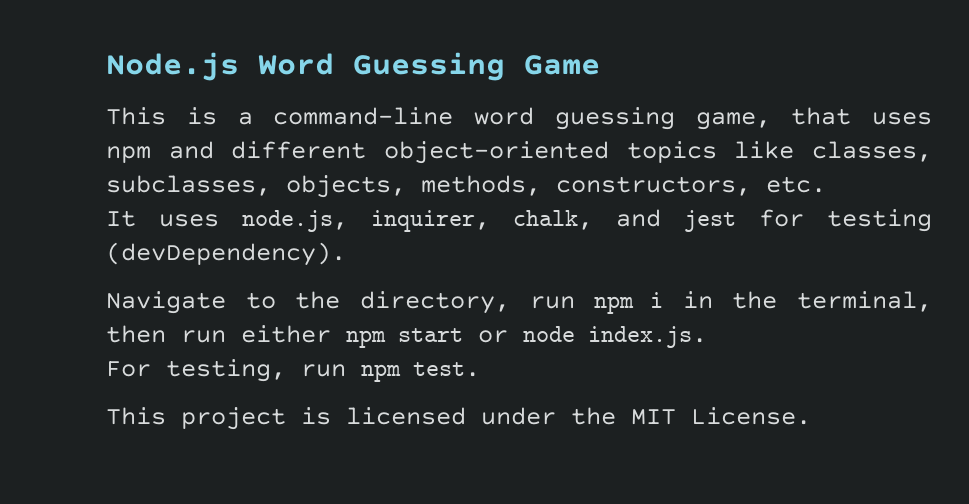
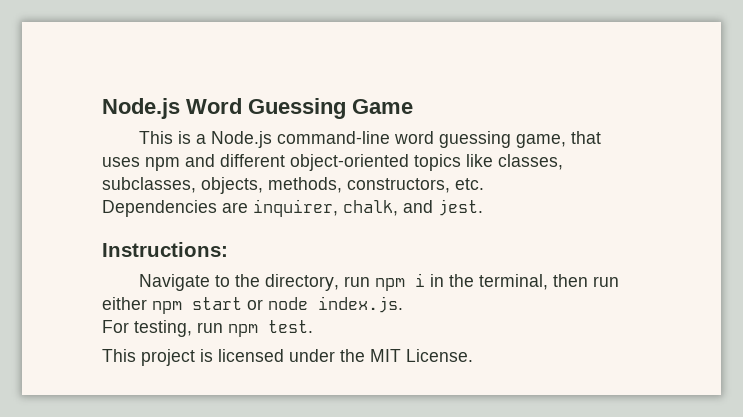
(253, 118) none -> [211,131,273,148] Node.js
[106,209,932,232] [106,242,346,266] It uses node.js, inquirer, chalk, and jest for testing (devDependency). -> [102,199,483,217] [102,242,228,257] Dependencies are inquirer, chalk, and jest. // Instructions:

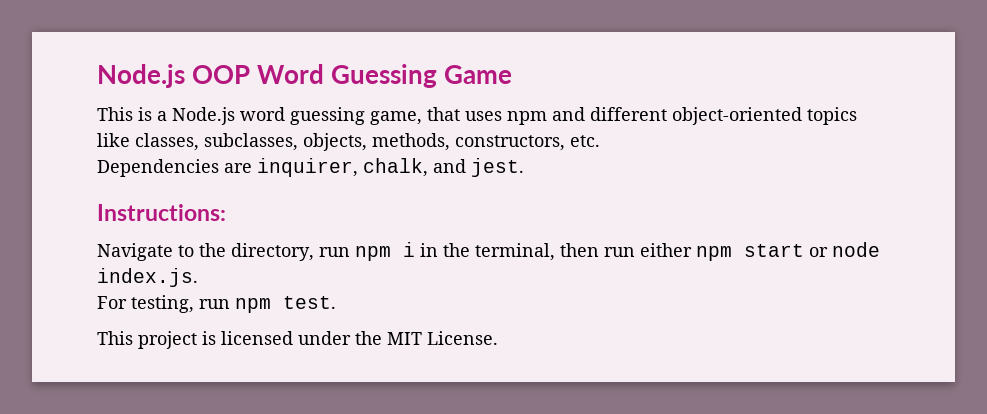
[102,98,180,119] Node.js -> [97,64,250,88] Node.js OOP
[277,131,391,144] command-line -> (235, 116) none

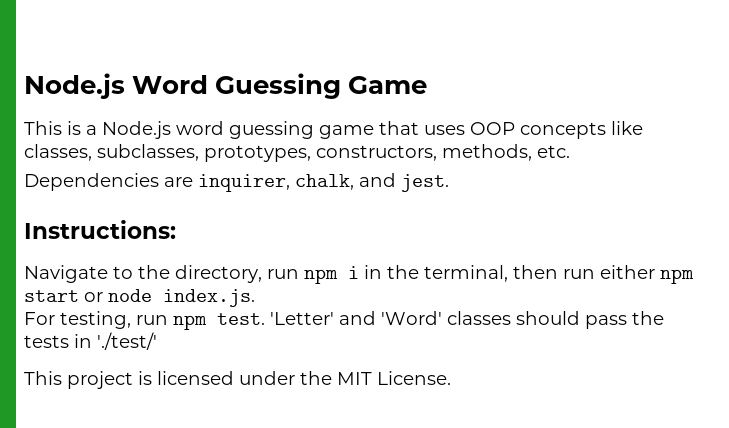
[97,64,250,88] Node.js OOP -> [24,73,125,99] Node.js
[370,111,422,125] game, -> [319,125,374,139] game
[507,107,857,125] [97,133,565,151] npm and different object-oriented topics like classes, subclasses, objects, methods, constructors, -> [470,121,643,139] [24,144,532,162] OOP concepts like classes, subclasses, prototypes, constructors, methods,
(336, 302) none -> [270,311,664,329] [24,332,157,350] 'Letter' and 'Word' classes should pass the tests in './test/'

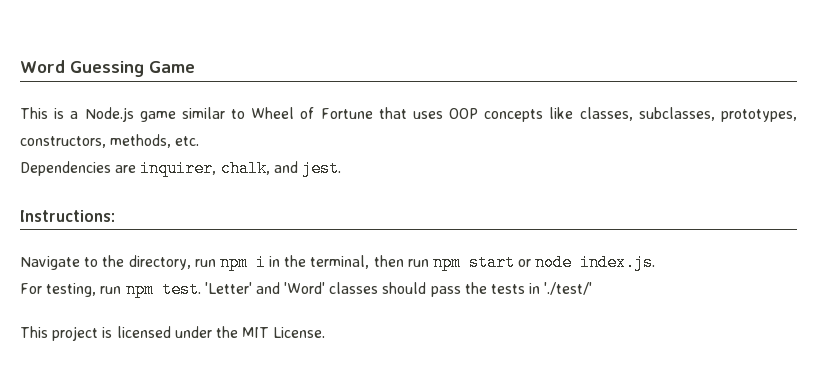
[24,73,125,99] Node.js -> (20, 66) none
[176,121,374,139] word guessing game -> [139,107,373,122] game similar to Wheel of Fortune
[600,265,655,279] either -> (429, 263) none

